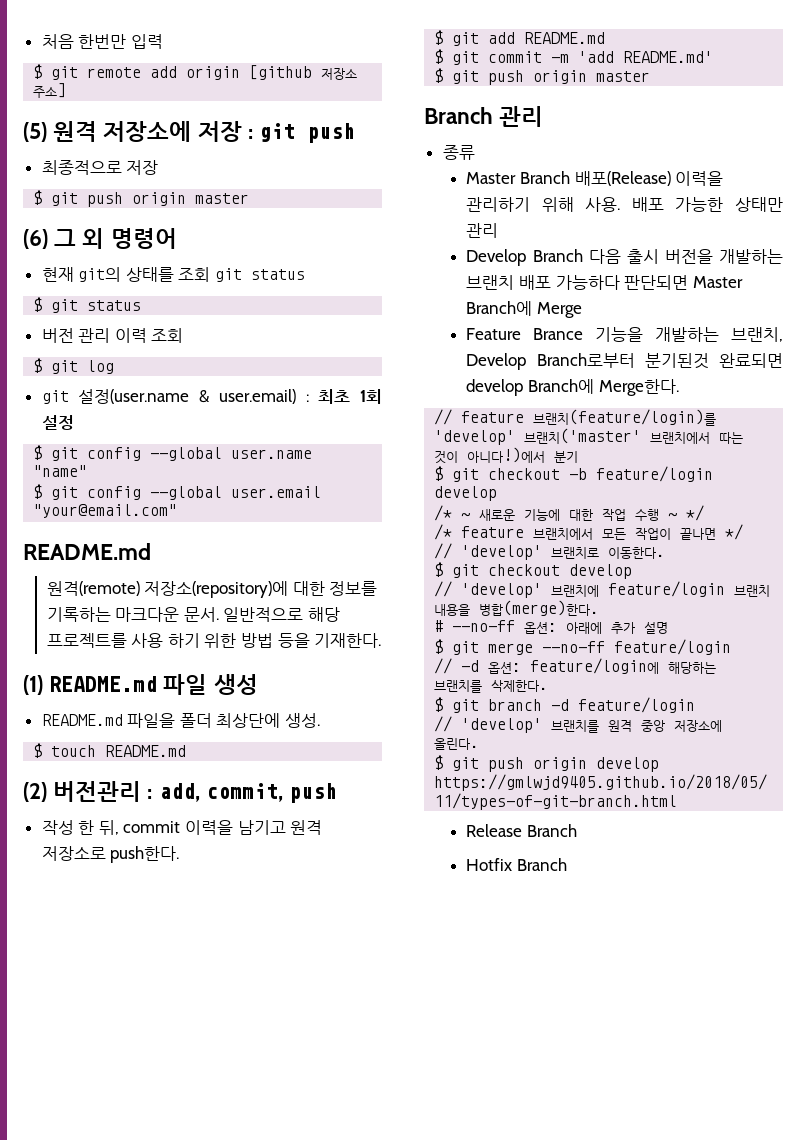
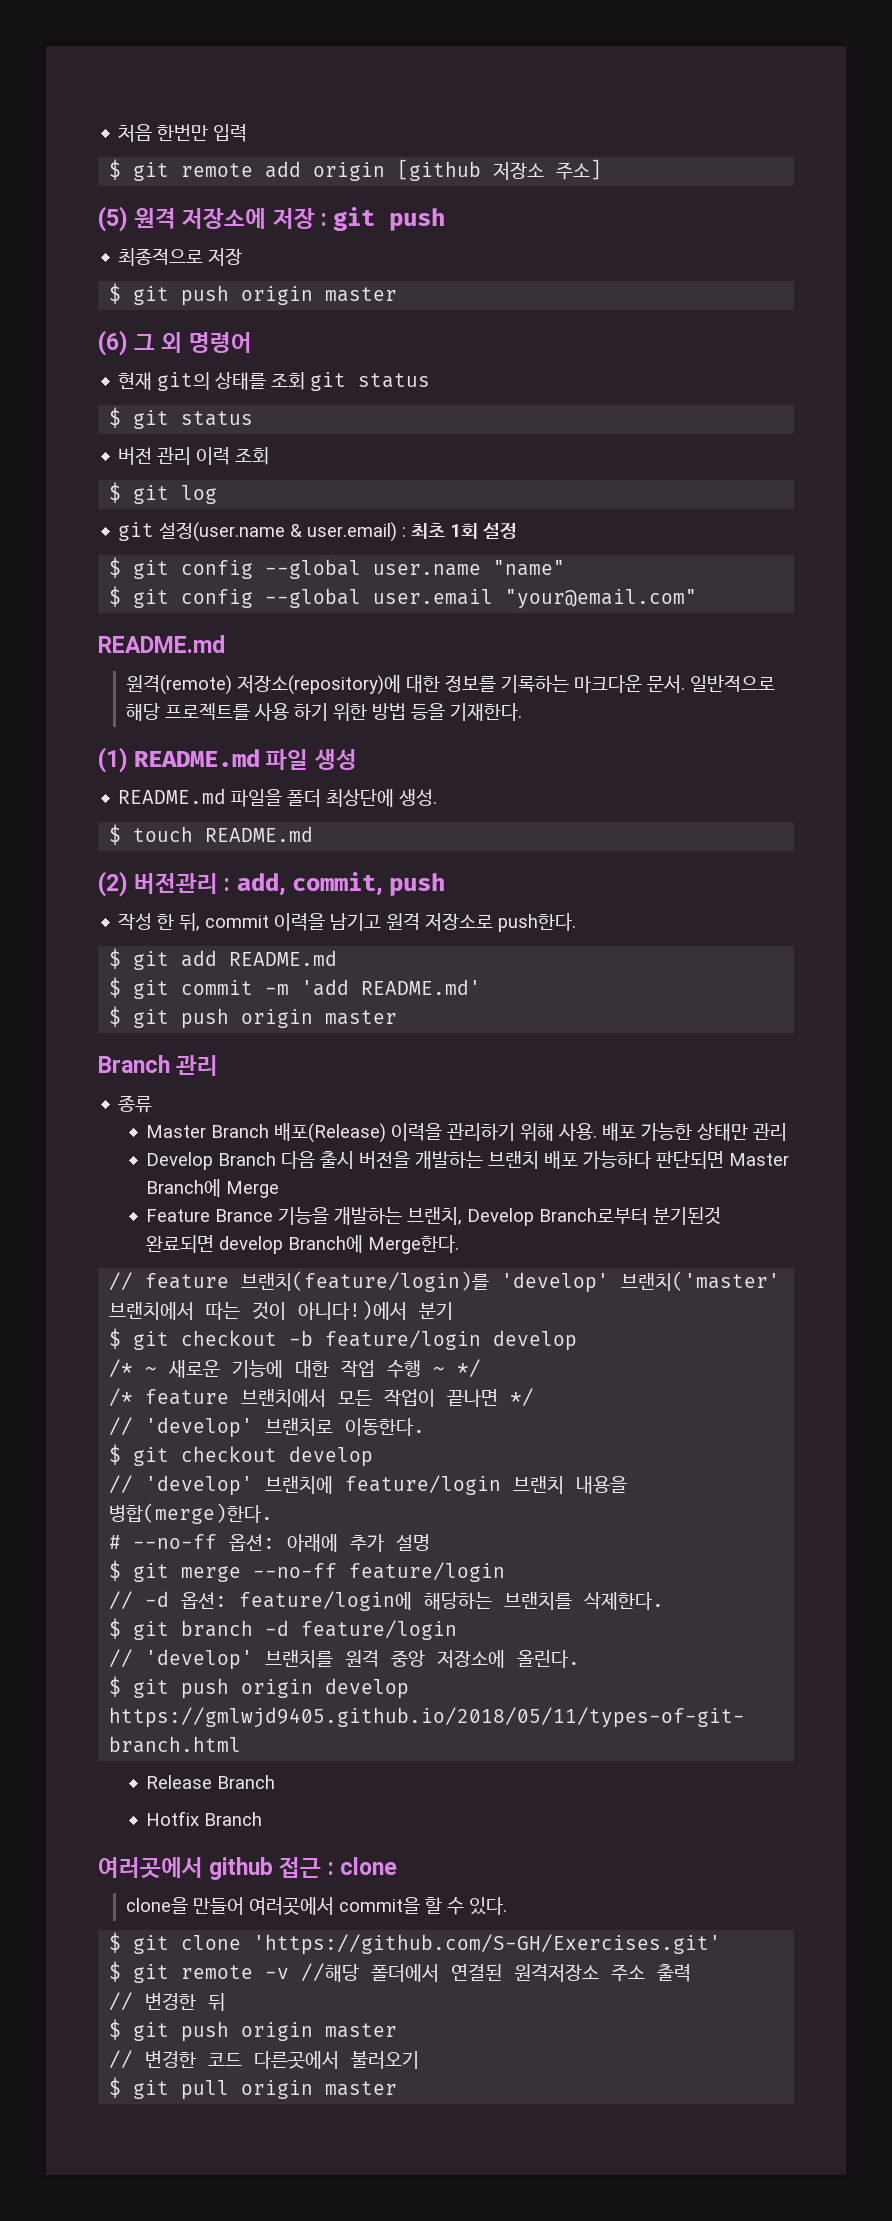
(567, 864) none -> [98,1857,397,1880] [125,1897,507,1915] [109,1932,722,1955] [109,1961,692,1983] [109,1992,226,2011] [109,2019,398,2042] [109,2050,420,2069] [109,2077,398,2100] // 여러곳에서 github 접근 : clone // clone을 만들어 여러곳에서 commit을 할 수 있다. // $ git clone 'https://github.com/S-GH/Exercises.git' // $ git remote -v //해당 폴더에서 연결된 원격저장소 주소 출력 // // 변경한 뒤 // $ git push origin master // // 변경한 코드 다른곳에서 불러오기 // $ git pull origin master

